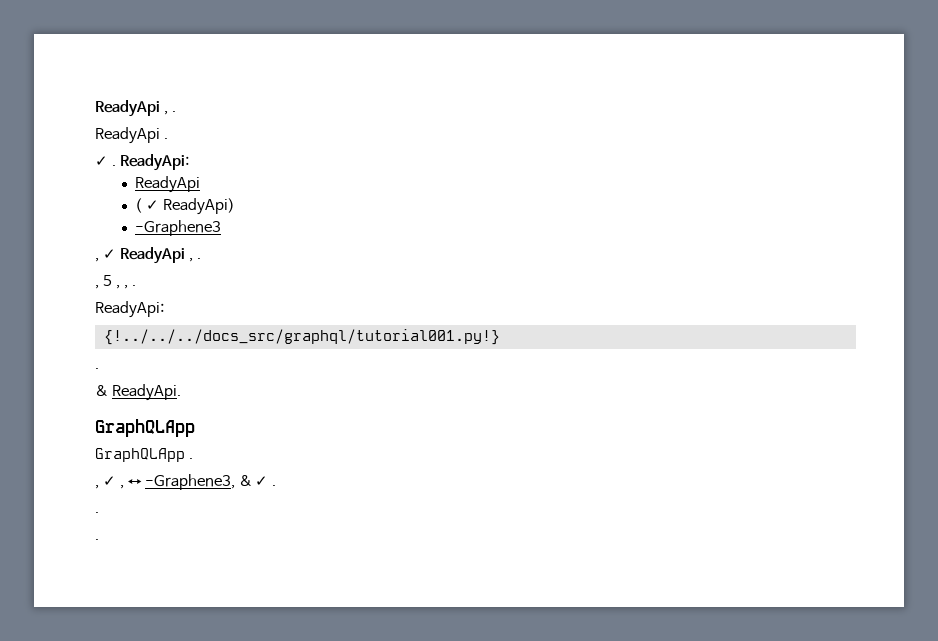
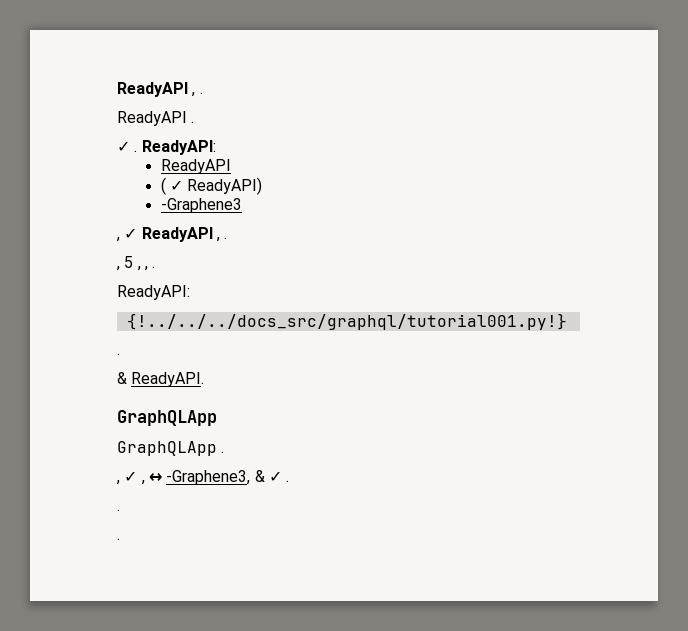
[95,100,176,117] [95,127,160,144] ReadyApi , . // ReadyApi -> [117,82,203,97] [117,111,187,126] ReadyAPI , . // ReadyAPI
[119,154,189,171] [134,176,200,193] ReadyApi: // ReadyApi -> [141,140,216,155] [160,159,231,174] ReadyAPI: // ReadyAPI
[162,198,235,215] ReadyApi) -> [187,177,263,195] ReadyAPI)
[119,247,185,264] ReadyApi -> [141,227,213,242] ReadyAPI
[95,301,164,318] ReadyApi: -> [117,285,190,300] ReadyAPI:
[111,384,181,401] ReadyApi. -> [131,372,205,387] ReadyAPI.

